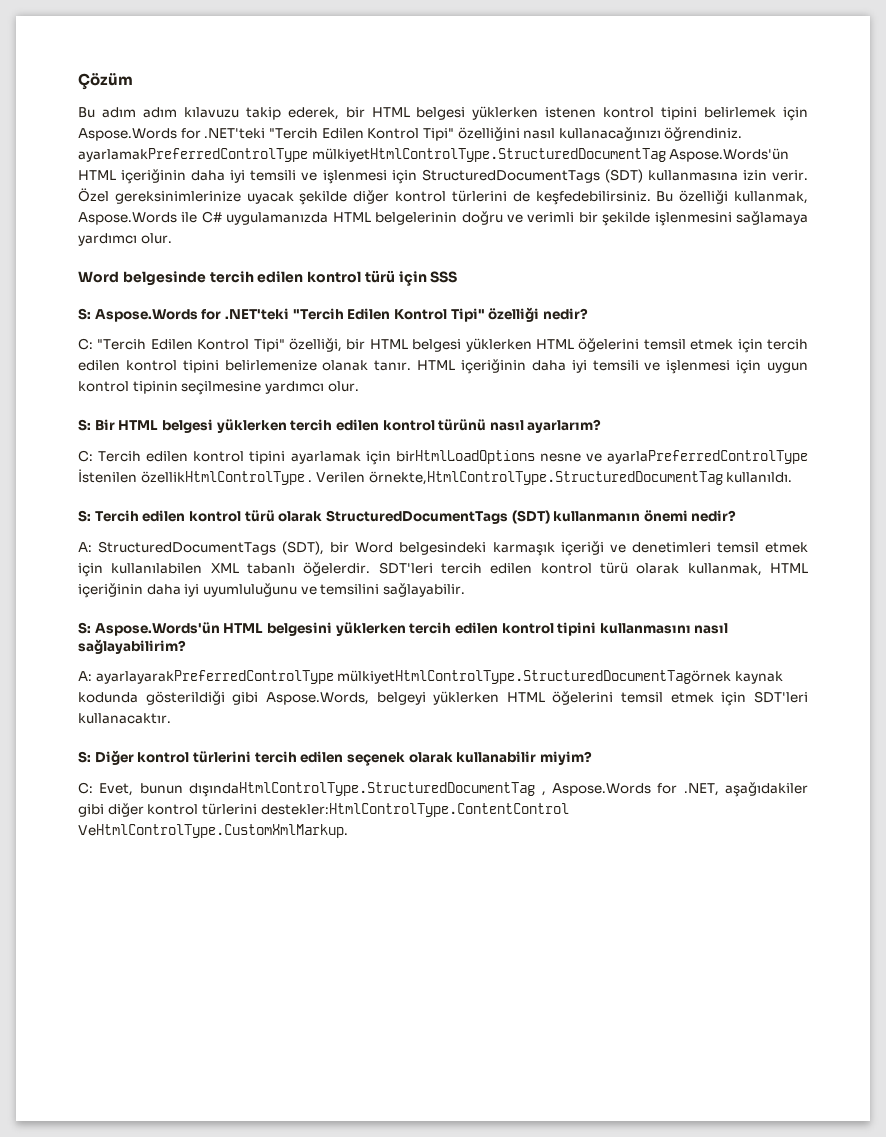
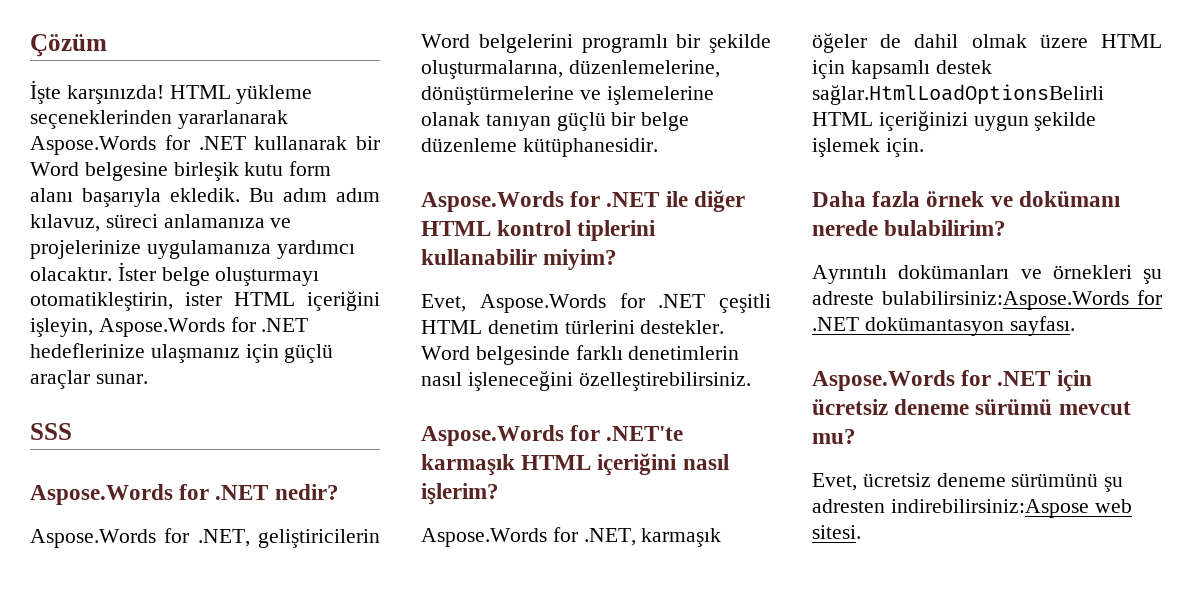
[78,106,809,121] [78,127,743,141] [78,148,790,162] [78,169,809,184] [78,188,809,205] [78,211,808,226] [78,233,172,246] [78,270,458,286] [78,307,588,322] [78,338,808,353] [78,359,808,374] [78,381,359,395] [78,419,602,433] [78,450,809,465] [78,469,793,485] [78,510,737,524] [78,541,808,556] [78,562,809,577] [78,583,465,598] [78,622,729,636] [78,639,186,654] [78,670,783,684] [78,691,808,706] [78,713,171,724] [78,750,592,766] [78,782,808,797] [78,803,569,817] [78,824,348,838] Bu adım adım kılavuzu takip ederek, bir HTML belgesi yüklerken istenen kontrol tipini belirlemek için Aspose.Words for .NET'teki "Tercih Edilen Kontrol Tipi" özelliğini nasıl kullanacağınızı öğrendiniz. ayarlamakPreferredControlType mülkiyetHtmlControlType.StructuredDocumentTag Aspose.Words'ün HTML içeriğinin daha iyi temsili ve işlenmesi için StructuredDocumentTags (SDT) kullanmasına izin verir. Özel gereksinimlerinize uyacak şekilde diğer kontrol türlerini de keşfedebilirsiniz. Bu özelliği kullanmak, Aspose.Words ile C# uygulamanızda HTML belgelerinin doğru ve verimli bir şekilde işlenmesini sağlamaya yardımcı olur. // Word belgesinde tercih edilen kontrol türü için SSS // S: Aspose.Words for .NET'teki "Tercih Edilen Kontrol Tipi" özelliği nedir? // C: "Tercih Edilen Kontrol Tipi" özelliği, bir HTML belgesi yüklerken HTML öğelerini temsil etmek için tercih edilen kontrol tipini belirlemenize olanak tanır. HTML içeriğinin daha iyi temsili ve işlenmesi için uygun kontrol tipinin seçilmesine yardımcı olur. // S: Bir HTML belgesi yüklerken tercih edilen kontrol türünü nasıl ayarlarım? // C: Tercih edilen kontrol tipini ayarlamak için birHtmlLoadOptions nesne ve ayarlaPreferredControlType İstenilen özellikHtmlControlType . Verilen örnekte,HtmlControlType.StructuredDocumentTag kullanıldı. // S: Tercih edilen kontrol türü olarak StructuredDocumentTags (SDT) kullanmanın önemi nedir? // A: StructuredDocumentTags (SDT), bir Word belgesindeki karmaşık içeriği ve denetimleri temsil etmek için kullanılabilen XML tabanlı öğelerdir. SDT'leri tercih edilen kontrol türü olarak kullanmak, HTML içeriğinin daha iyi uyumluluğunu ve temsilini sağlayabilir. // S: Aspose.Words'ün HTML belgesini yüklerken tercih edilen kontrol tipini kullanmasını nasıl sağlayabilirim? // A: ayarlayarakPreferredControlType mülkiyetHtmlControlType.StructuredDocumentTagörnek kaynak kodunda gösterildiği gibi Aspose.Words, belgeyi yüklerken HTML öğelerini temsil etmek için SDT'leri kullanacaktır. // S: Diğer kontrol türlerini tercih edilen seçenek olarak kullanabilir miyim? // C: Evet, bunun dışındaHtmlControlType.StructuredDocumentTag , Aspose.Words for .NET, aşağıdakiler gibi diğer kontrol türlerini destekler:HtmlControlType.ContentControl VeHtmlControlType.CustomXmlMarkup. -> [30,80,313,104] [30,110,288,129] [30,135,380,155] [30,161,332,181] [30,188,380,207] [30,214,292,232] [30,240,355,259] [30,262,320,286] [30,291,380,311] [30,317,309,337] [30,343,334,363] [30,370,148,389] [30,423,72,440] [30,484,339,505] [30,528,380,548] [421,34,771,53] [421,60,720,79] [421,86,714,105] [421,112,690,131] [421,138,658,157] [421,190,745,212] [421,220,657,241] [421,249,618,270] [421,293,771,313] [421,320,725,334] [421,345,740,365] [421,371,751,391] [421,425,684,446] [421,453,729,476] [421,483,499,505] [421,527,722,547] [812,33,1162,53] [812,60,992,79] [812,84,1104,105] [812,111,1097,131] [812,138,924,157] [812,191,1121,207] [812,220,1007,236] [812,265,1162,284] [812,290,1162,310] [812,316,1075,336] [812,370,1092,392] [812,399,1131,415] [812,429,856,444] [812,473,1124,492] [812,499,1132,518] [812,525,861,539] İşte karşınızda! HTML yükleme seçeneklerinden yararlanarak Aspose.Words for .NET kullanarak bir Word belgesine birleşik kutu form alanı başarıyla ekledik. Bu adım adım kılavuz, süreci anlamanıza ve projelerinize uygulamanıza yardımcı olacaktır. İster belge oluşturmayı otomatikleştirin, ister HTML içeriğini işleyin, Aspose.Words for .NET hedeflerinize ulaşmanız için güçlü araçlar sunar. // SSS // Aspose.Words for .NET nedir? // Aspose.Words for .NET, geliştiricilerin Word belgelerini programlı bir şekilde oluşturmalarına, düzenlemelerine, dönüştürmelerine ve işlemelerine olanak tanıyan güçlü bir belge düzenleme kütüphanesidir. // Aspose.Words for .NET ile diğer HTML kontrol tiplerini kullanabilir miyim? // Evet, Aspose.Words for .NET çeşitli HTML denetim türlerini destekler. Word belgesinde farklı denetimlerin nasıl işleneceğini özelleştirebilirsiniz. // Aspose.Words for .NET'te karmaşık HTML içeriğini nasıl işlerim? // Aspose.Words for .NET, karmaşık öğeler de dahil olmak üzere HTML için kapsamlı destek sağlar.HtmlLoadOptionsBelirli HTML içeriğinizi uygun şekilde işlemek için. // Daha fazla örnek ve dokümanı nerede bulabilirim? // Ayrıntılı dokümanları ve örnekleri şu adreste bulabilirsiniz:Aspose.Words for .NET dokümantasyon sayfası. // Aspose.Words for .NET için ücretsiz deneme sürümü mevcut mu? // Evet, ücretsiz deneme sürümünü şu adresten indirebilirsiniz:Aspose web sitesi.

